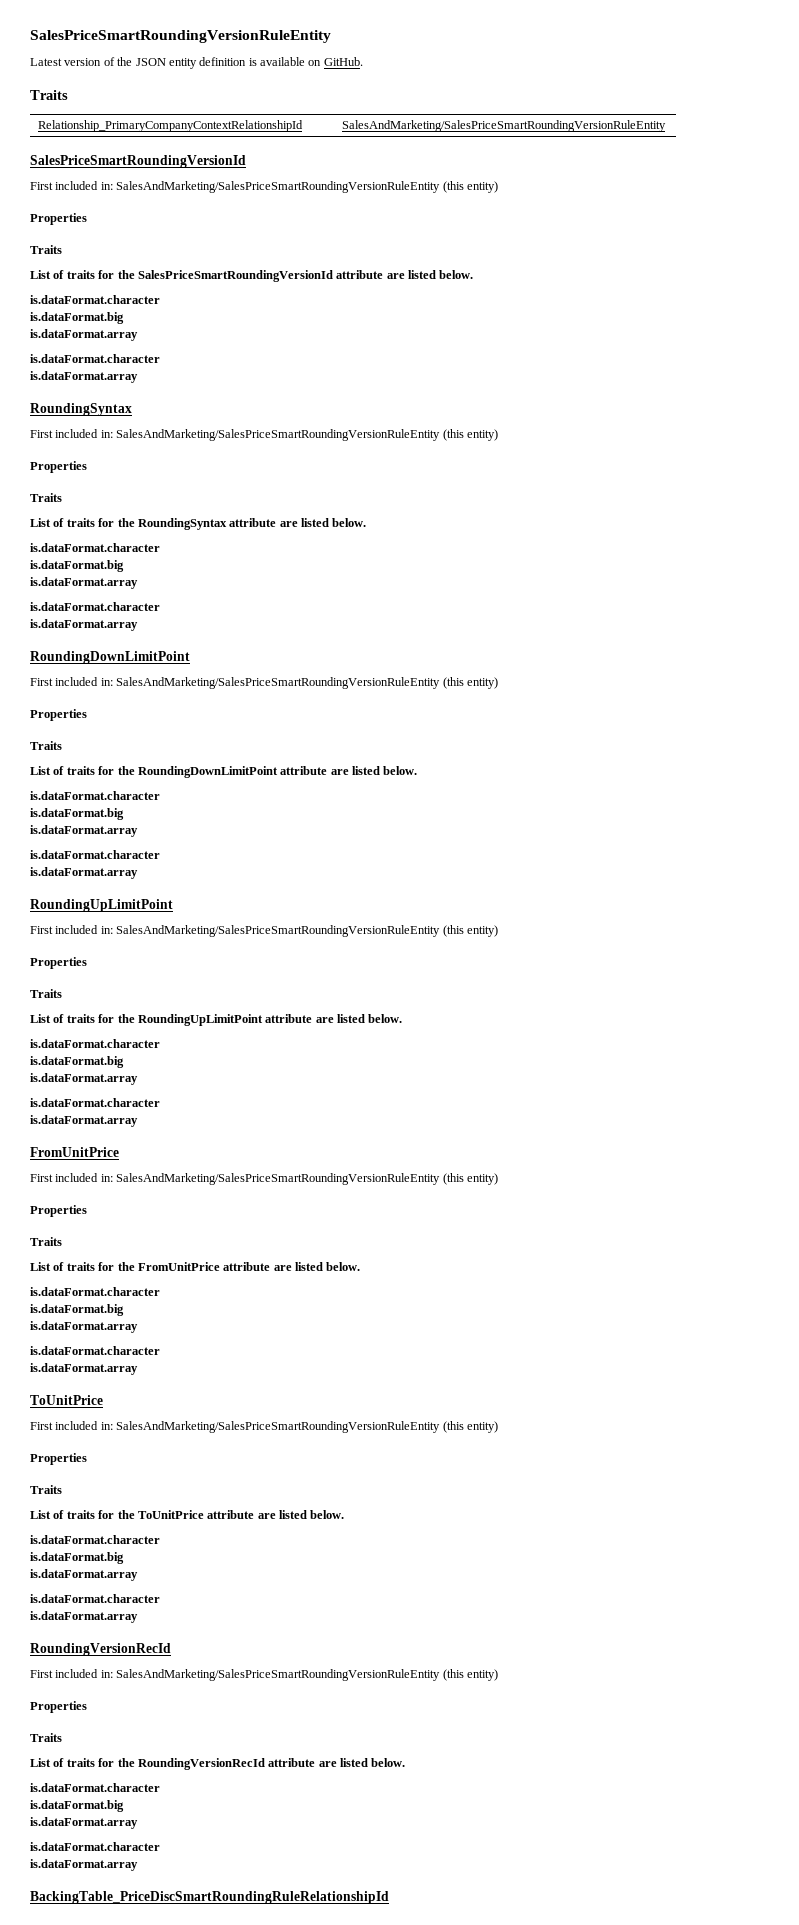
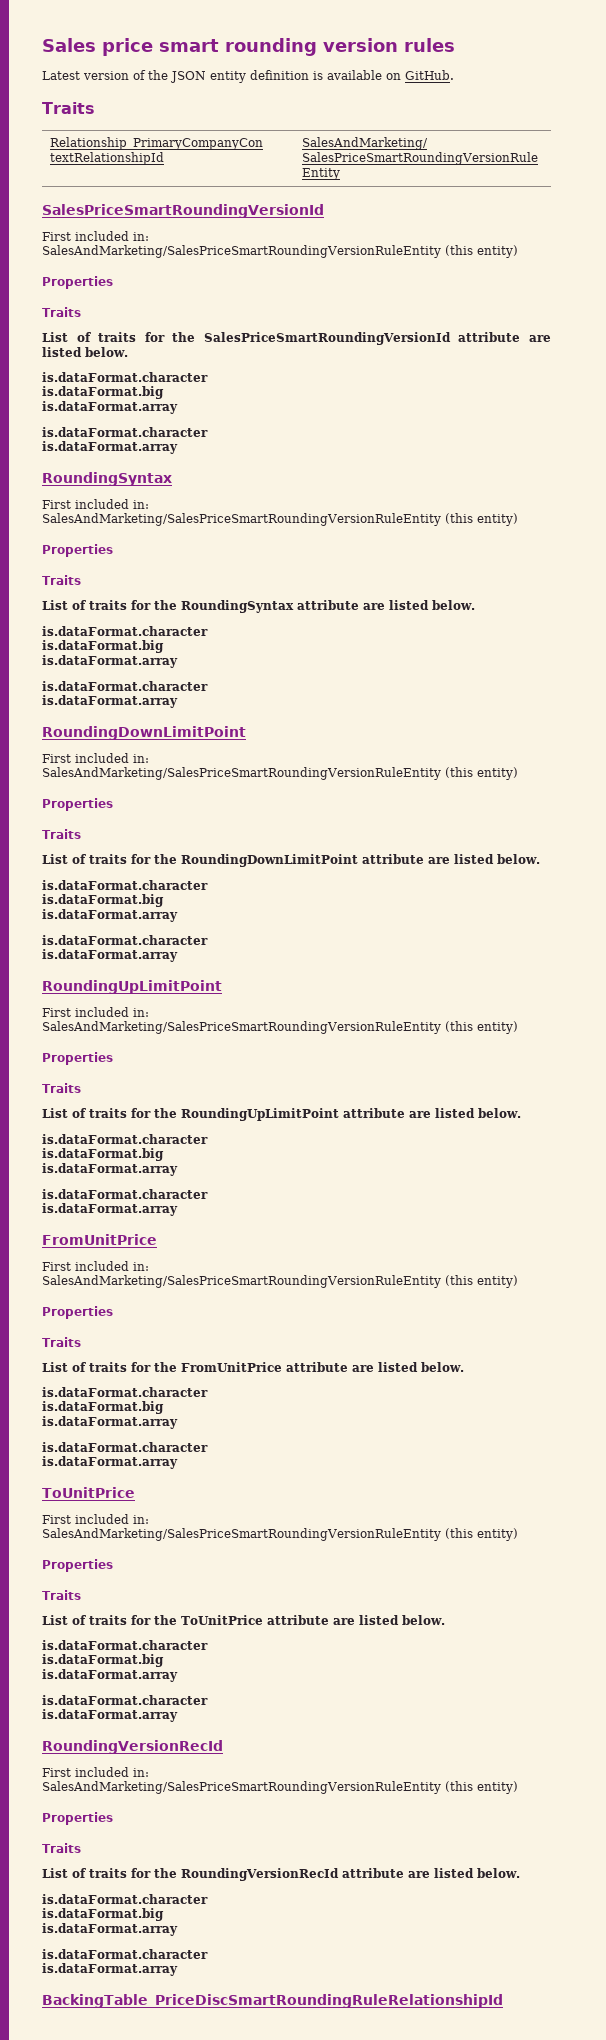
[30,30,331,43] SalesPriceSmartRoundingVersionRuleEntity -> [42,38,455,56] Sales price smart rounding version rules

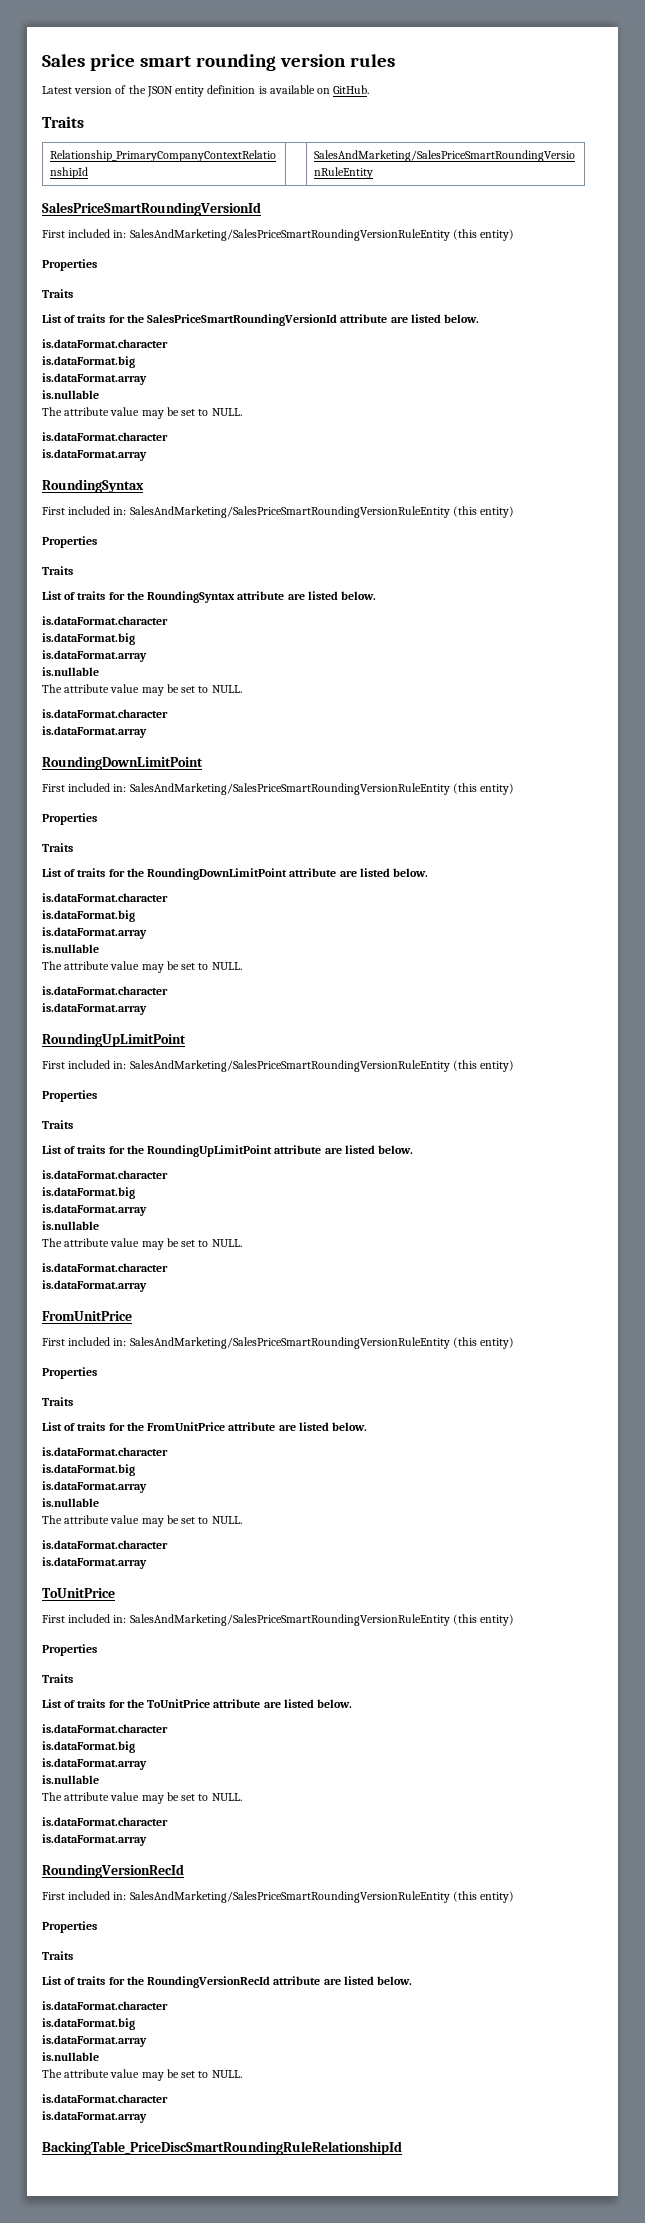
(178, 407) none -> [42,390,99,399] [42,407,242,419] // is.nullable // The attribute value may be set to NULL.
(178, 661) none -> [42,667,99,676] [42,684,242,696] // is.nullable // The attribute value may be set to NULL.
(178, 915) none -> [42,944,99,953] [42,961,242,973] // is.nullable // The attribute value may be set to NULL.
(178, 1169) none -> [42,1221,99,1230] [42,1238,242,1250] // is.nullable // The attribute value may be set to NULL.
(178, 1422) none -> [42,1498,99,1507] [42,1515,242,1527] // is.nullable // The attribute value may be set to NULL.
(178, 1675) none -> [42,1775,99,1784] [42,1792,242,1804] // is.nullable // The attribute value may be set to NULL.
(178, 1929) none -> [42,2052,99,2061] [42,2069,242,2081] // is.nullable // The attribute value may be set to NULL.

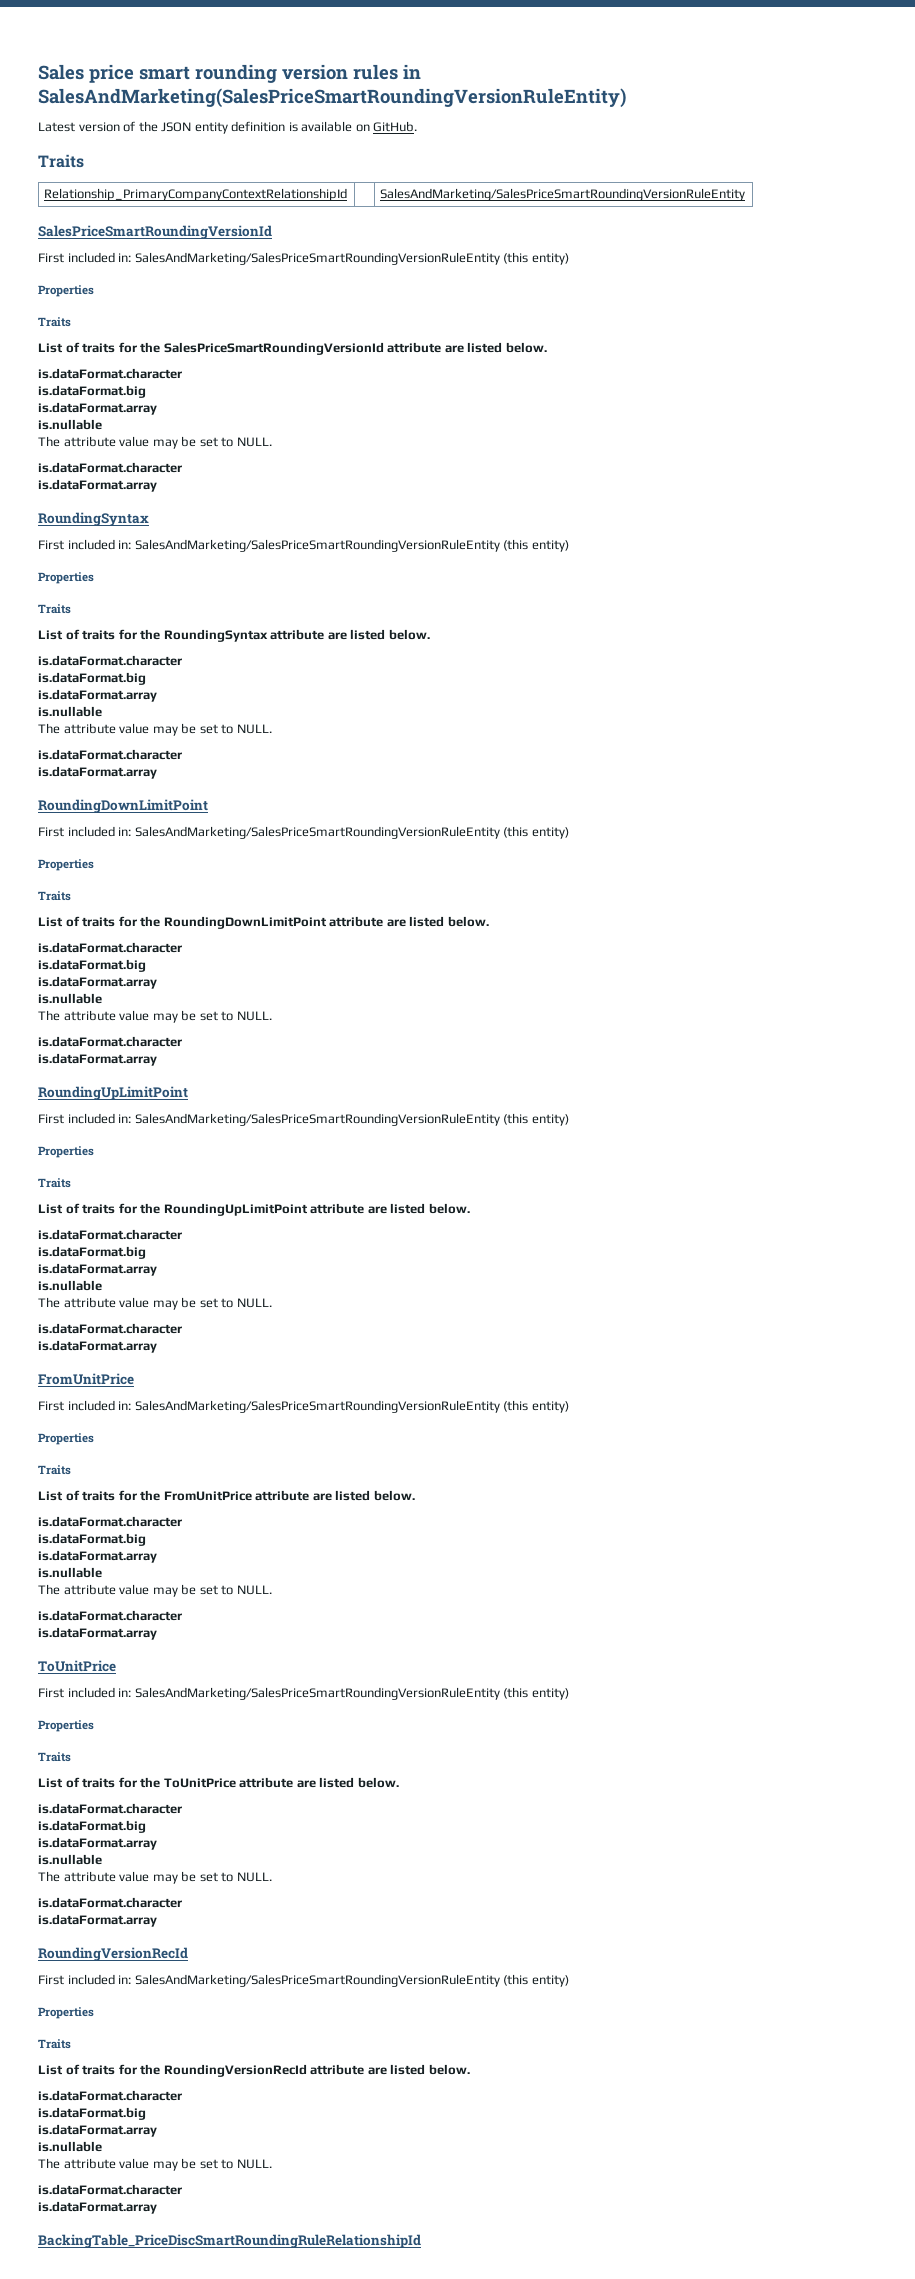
(395, 60) none -> [403,64,421,79] [38,88,626,108] in SalesAndMarketing(SalesPriceSmartRoundingVersionRuleEntity)

